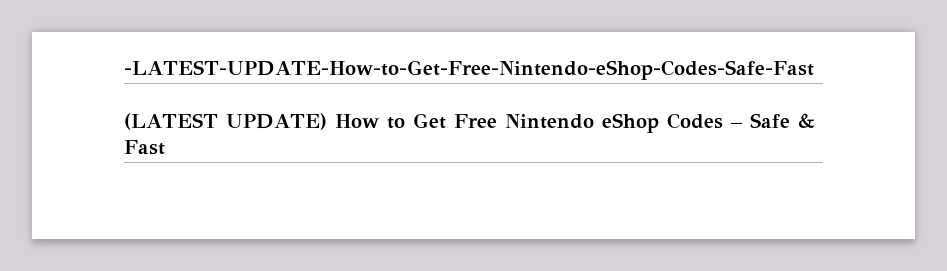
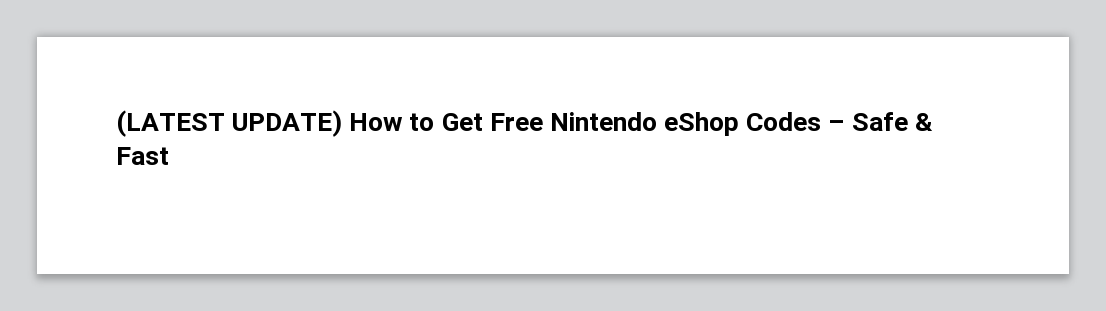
[124,60,814,80] -LATEST-UPDATE-How-to-Get-Free-Nintendo-eShop-Codes-Safe-Fast // -> (116, 123) none

